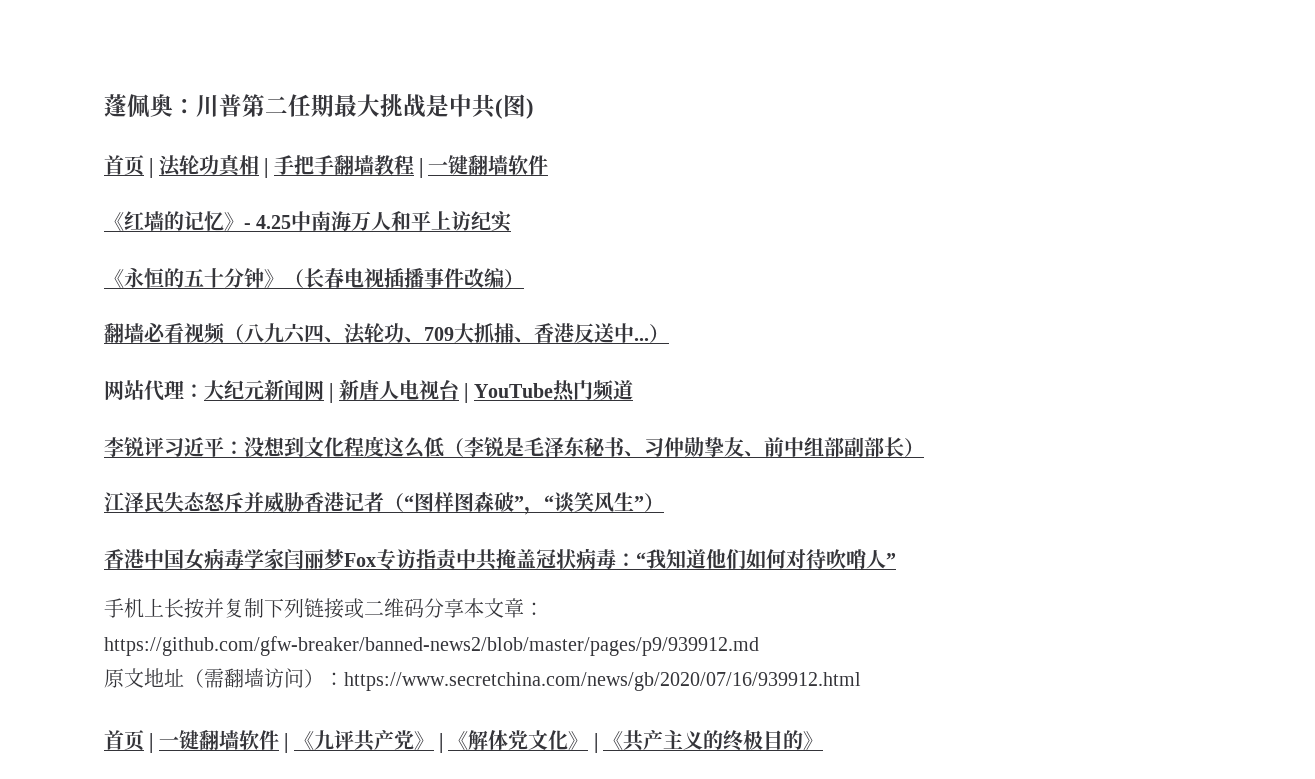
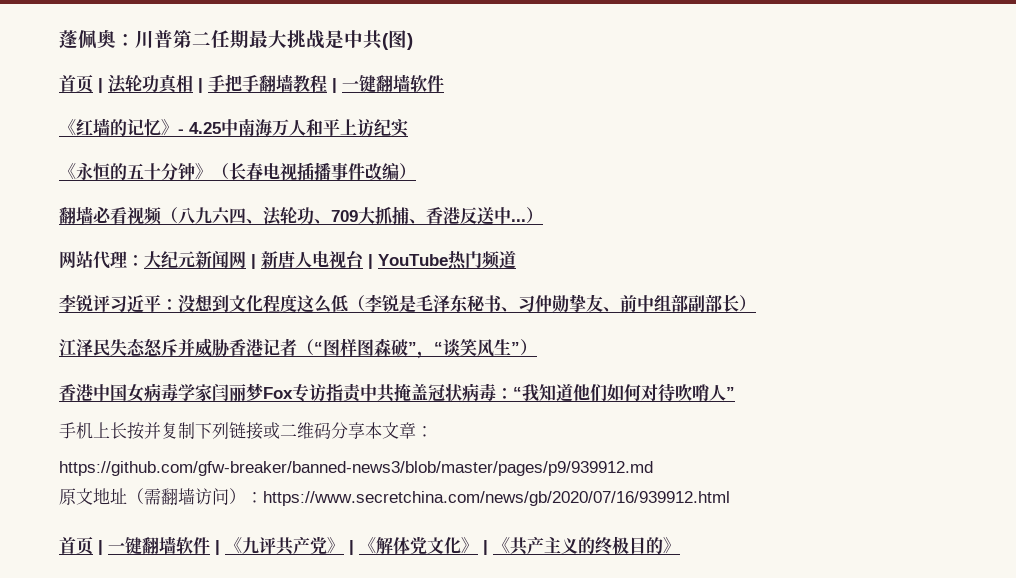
[104,636,759,656] https://github.com/gfw-breaker/banned-news2/blob/master/pages/p9/939912.md -> [59,461,653,476] https://github.com/gfw-breaker/banned-news3/blob/master/pages/p9/939912.md

